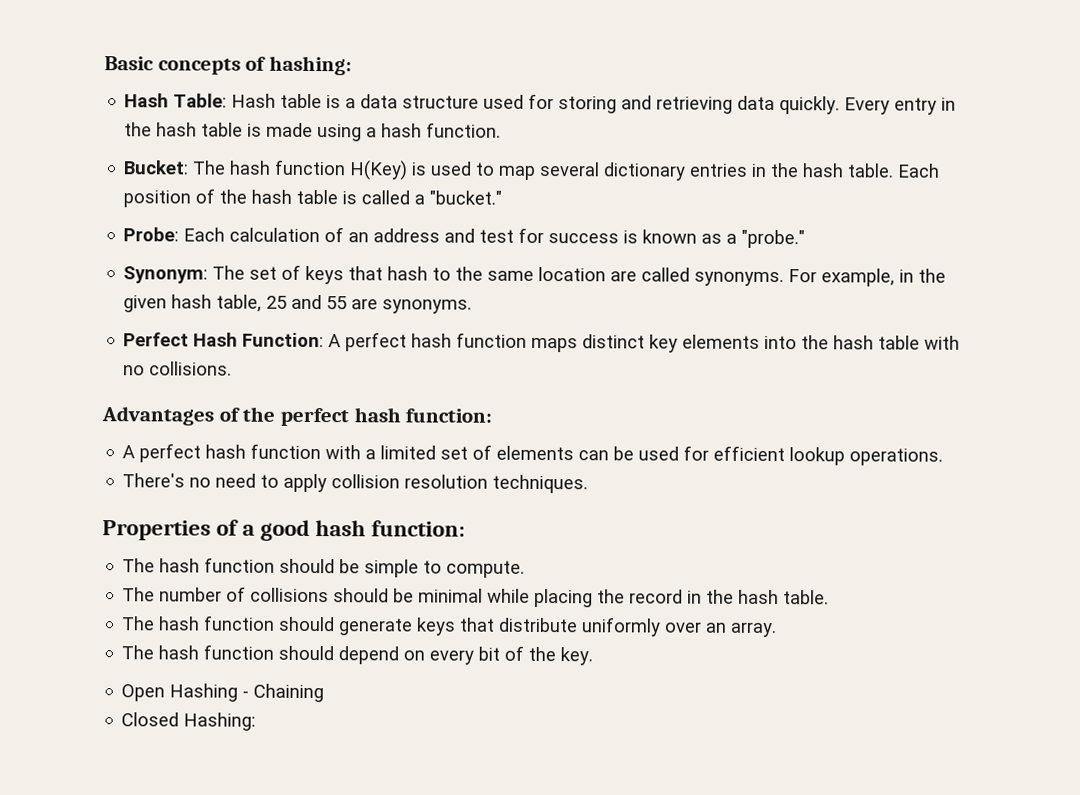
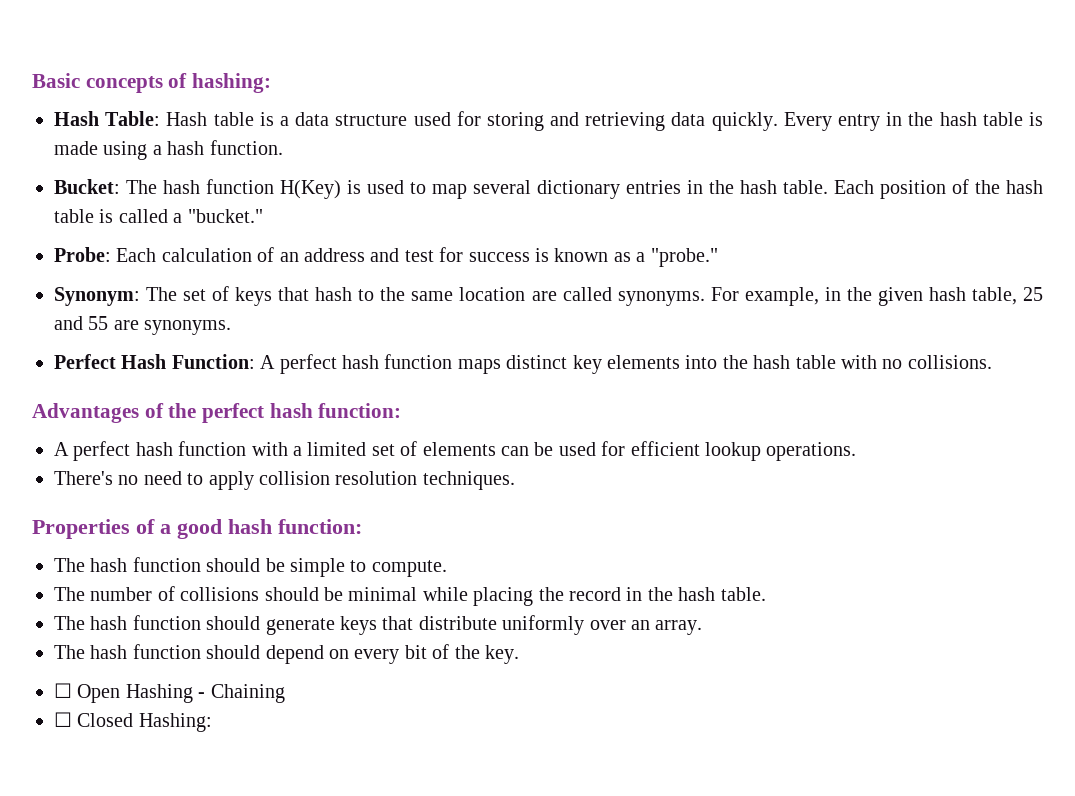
(594, 656) none -> [54,683,72,698] ☐
(325, 693) none -> [54,712,72,727] ☐

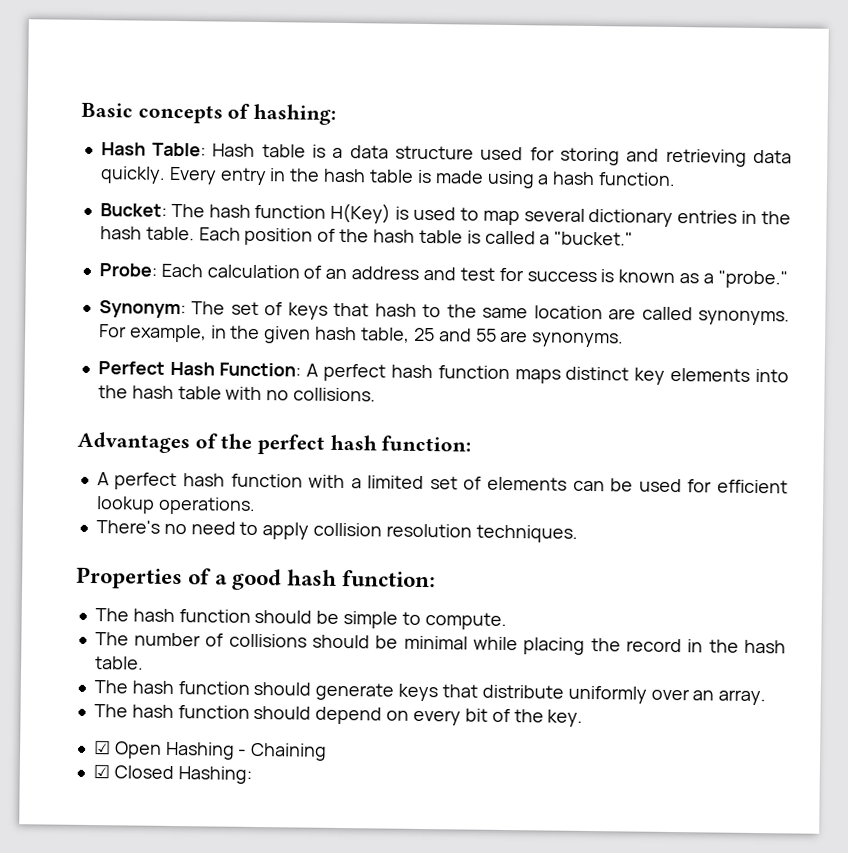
[54,683,72,698] ☐ -> [93,740,111,755] ☑
[54,712,72,727] ☐ -> [92,764,110,779] ☑

